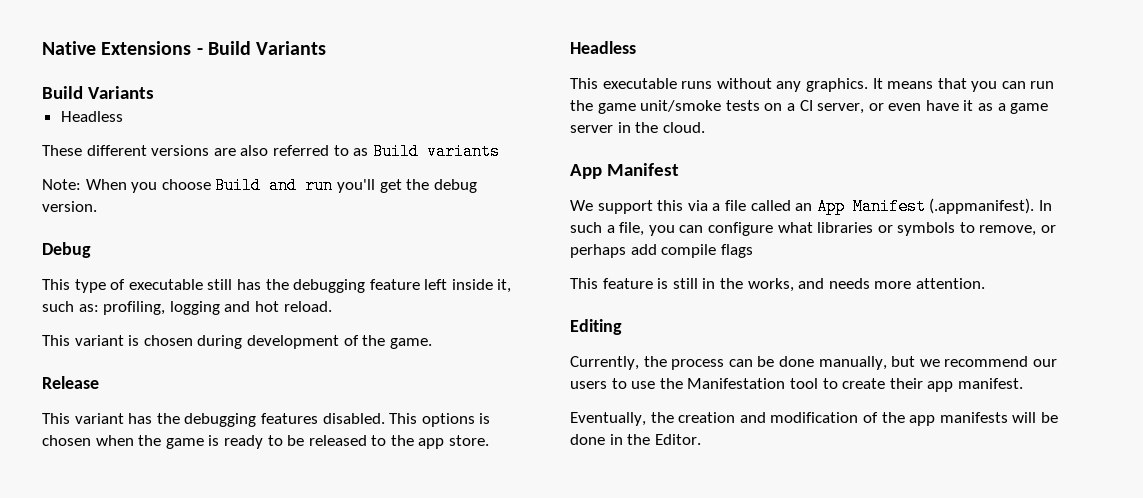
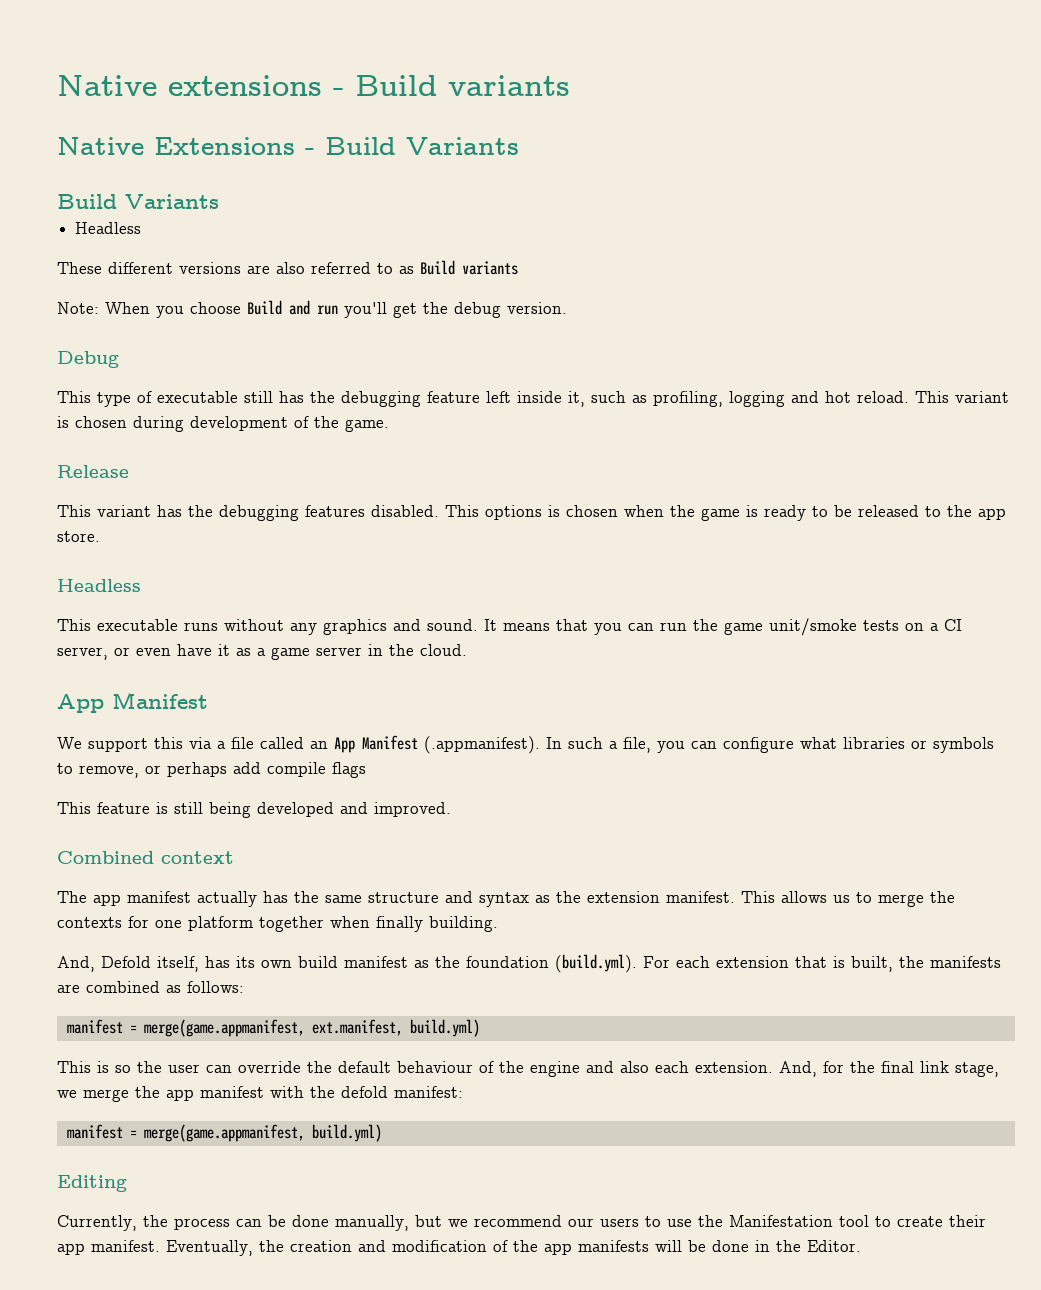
[42,41,96,55] Native -> [57,75,570,96] [57,137,144,155] Native extensions - Build variants // Native
[78,304,99,312] as: -> [632,395,647,403] as
(332, 306) // -> (909, 397) none
[805,78,868,92] graphics. -> [323,619,478,635] graphics and sound.
[702,278,985,292] in the works, and needs more attention. -> [209,802,451,818] [57,851,234,864] [57,891,955,907] [57,916,498,932] [57,954,1001,973] [57,981,244,993] [66,1019,480,1037] [57,1061,999,1077] [57,1086,463,1102] [66,1124,382,1142] being developed and improved. // Combined context // The app manifest actually has the same structure and syntax as the extension manifest. This allows us to merge the contexts for one platform together when finally building. // And, Defold itself, has its own build manifest as the foundation (build.yml). For each extension that is built, the manifests are combined as follows: // manifest = merge(game.appmanifest, ext.manifest, build.yml) // This is so the user can override the default behaviour of the engine and also each extension. And, for the final link stage, we merge the app manifest with the defold manifest: // manifest = merge(game.appmanifest, build.yml)
(1023, 383) // -> (160, 1246) none

